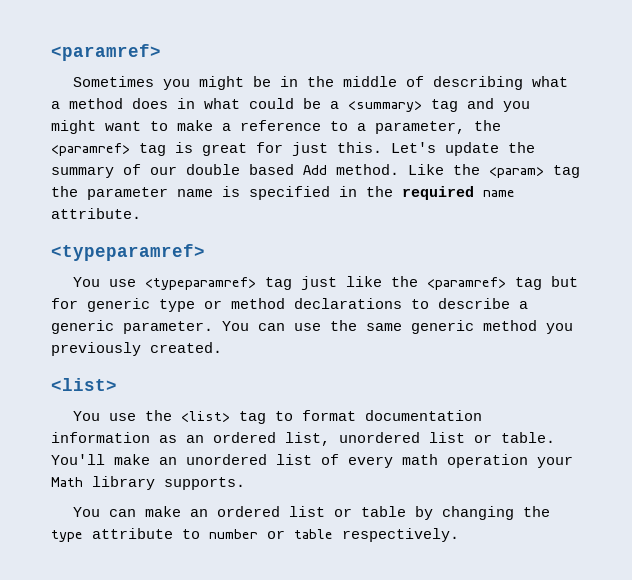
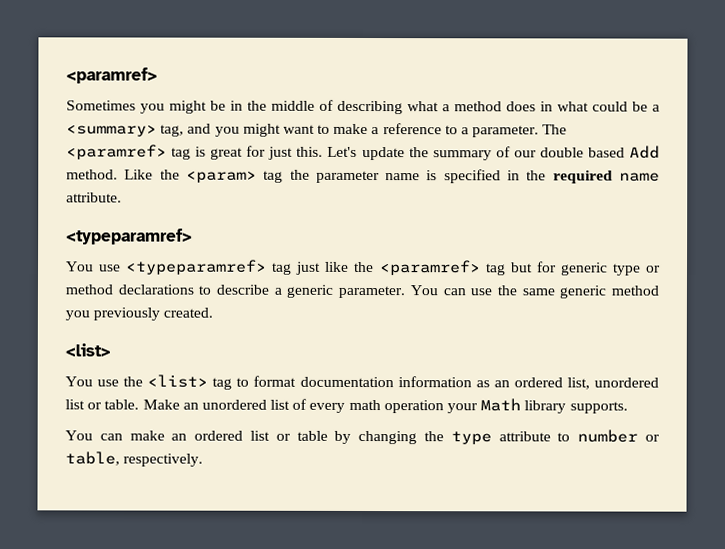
[431,99,458,112] tag -> [160,124,185,137] tag,
[375,120,501,134] parameter, the -> [472,124,568,138] parameter. The
[51,454,150,465] You'll make -> [142,399,180,410] Make
[294,529,333,539] table -> [65,451,120,466] table,

